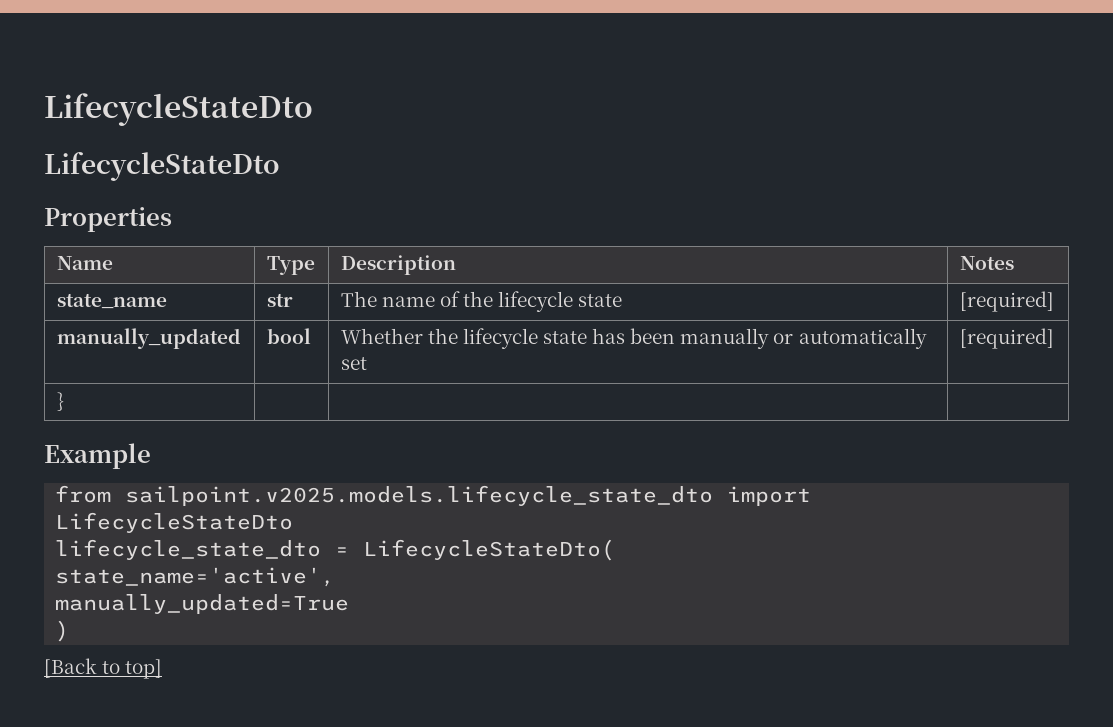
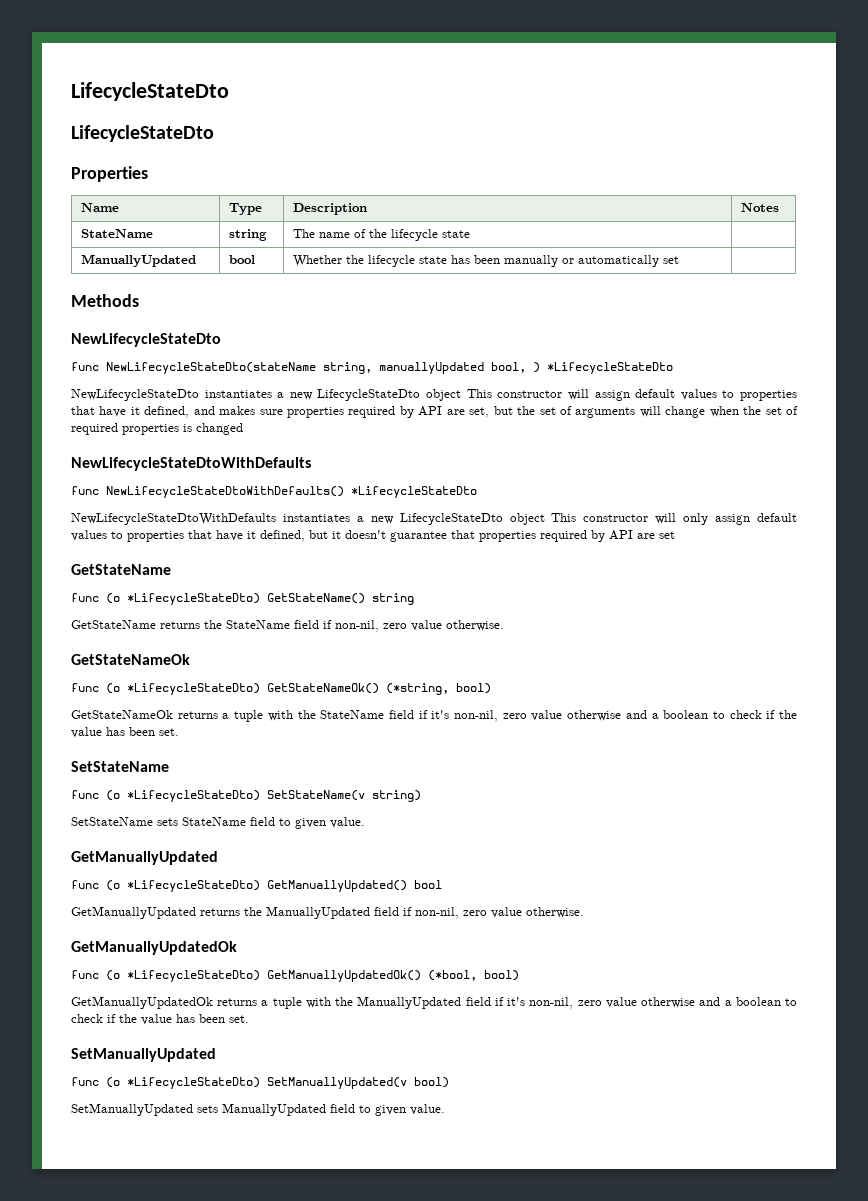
[56,293,167,309] [266,293,293,307] state_name | str -> [81,229,154,238] [229,229,268,241] StateName | string
[959,291,1054,312] [56,328,241,349] [required] // manually_updated -> [81,254,197,267] // ManuallyUpdated
[959,328,1054,349] [56,392,64,411] [44,443,151,469] [55,485,812,506] [55,512,294,533] [55,539,616,561] [55,567,336,587] [55,594,350,614] [55,620,70,642] [44,658,163,679] [required] // } | | | // Example // from sailpoint.v2025.models.lifecycle_state_dto import LifecycleStateDto // lifecycle_state_dto = LifecycleStateDto( // state_name='active', // manually_updated=True // ) // [Back to top] -> [71,294,139,307] [71,333,221,347] [71,362,673,374] [71,389,798,401] [71,406,798,418] [71,423,243,435] [71,457,311,471] [71,486,477,498] [71,513,797,525] [71,530,675,542] [71,564,171,575] [71,593,414,605] [71,620,504,632] [71,654,190,665] [71,683,491,695] [71,710,798,722] [71,727,179,738] [71,761,169,772] [71,790,421,802] [71,817,365,829] [71,851,218,865] [71,880,442,892] [71,906,584,919] [71,941,237,955] [71,970,519,982] [71,996,798,1009] [71,1014,249,1025] [71,1048,216,1062] [71,1077,449,1089] [71,1103,445,1116] // Methods // NewLifecycleStateDto // func NewLifecycleStateDto(stateName string, manuallyUpdated bool, ) *LifecycleStateDto // NewLifecycleStateDto instantiates a new LifecycleStateDto object This constructor will assign default values to properties that have it defined, and makes sure properties required by API are set, but the set of arguments will change when the set of required properties is changed // NewLifecycleStateDtoWithDefaults // func NewLifecycleStateDtoWithDefaults() *LifecycleStateDto // NewLifecycleStateDtoWithDefaults instantiates a new LifecycleStateDto object This constructor will only assign default values to properties that have it defined, but it doesn't guarantee that properties required by API are set // GetStateName // func (o *LifecycleStateDto) GetStateName() string // GetStateName returns the StateName field if non-nil, zero value otherwise. // GetStateNameOk // func (o *LifecycleStateDto) GetStateNameOk() (*string, bool) // GetStateNameOk returns a tuple with the StateName field if it's non-nil, zero value otherwise and a boolean to check if the value has been set. // SetStateName // func (o *LifecycleStateDto) SetStateName(v string) // SetStateName sets StateName field to given value. // GetManuallyUpdated // func (o *LifecycleStateDto) GetManuallyUpdated() bool // GetManuallyUpdated returns the ManuallyUpdated field if non-nil, zero value otherwise. // GetManuallyUpdatedOk // func (o *LifecycleStateDto) GetManuallyUpdatedOk() (*bool, bool) // GetManuallyUpdatedOk returns a tuple with the ManuallyUpdated field if it's non-nil, zero value otherwise and a boolean to check if the value has been set. // SetManuallyUpdated // func (o *LifecycleStateDto) SetManuallyUpdated(v bool) // SetManuallyUpdated sets ManuallyUpdated field to given value.

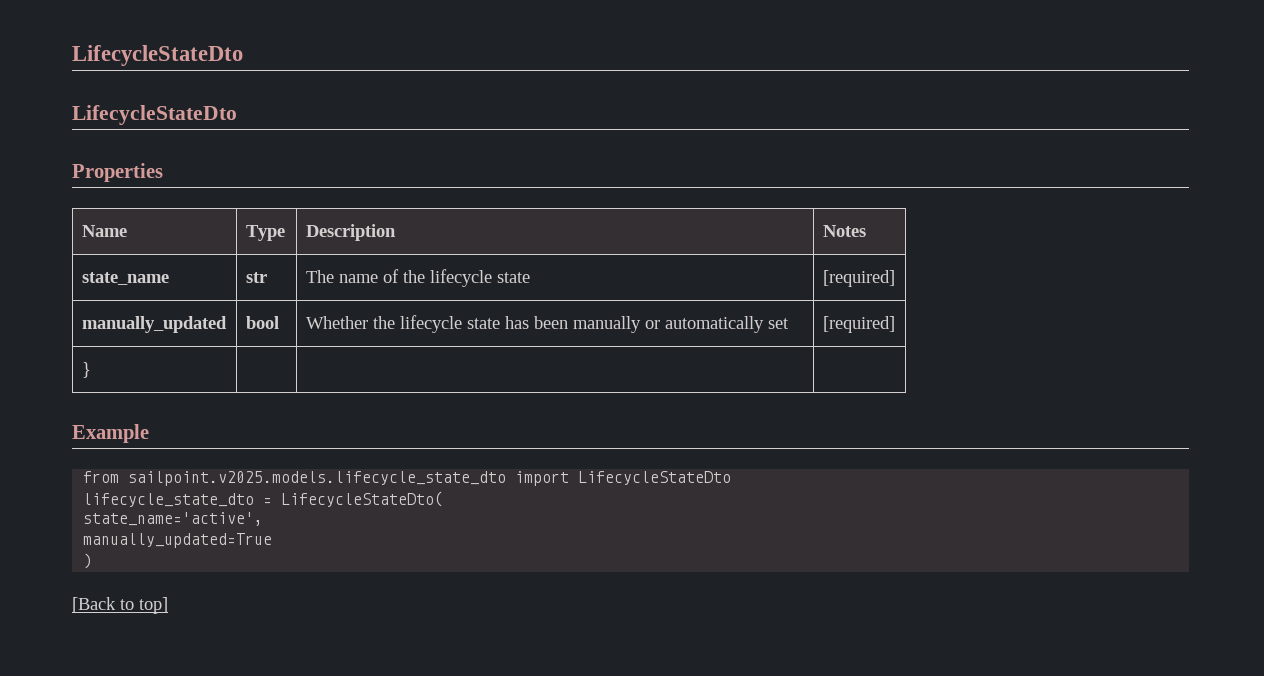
[81,229,154,238] [229,229,268,241] StateName | string -> [81,272,169,285] [245,272,267,283] state_name | str
[81,254,197,267] // ManuallyUpdated -> [822,270,895,287] [81,316,227,333] [required] // manually_updated
[71,294,139,307] [71,333,221,347] [71,362,673,374] [71,389,798,401] [71,406,798,418] [71,423,243,435] [71,457,311,471] [71,486,477,498] [71,513,797,525] [71,530,675,542] [71,564,171,575] [71,593,414,605] [71,620,504,632] [71,654,190,665] [71,683,491,695] [71,710,798,722] [71,727,179,738] [71,761,169,772] [71,790,421,802] [71,817,365,829] [71,851,218,865] [71,880,442,892] [71,906,584,919] [71,941,237,955] [71,970,519,982] [71,996,798,1009] [71,1014,249,1025] [71,1048,216,1062] [71,1077,449,1089] [71,1103,445,1116] // Methods // NewLifecycleStateDto // func NewLifecycleStateDto(stateName string, manuallyUpdated bool, ) *LifecycleStateDto // NewLifecycleStateDto instantiates a new LifecycleStateDto object This constructor will assign default values to properties that have it defined, and makes sure properties required by API are set, but the set of arguments will change when the set of required properties is changed // NewLifecycleStateDtoWithDefaults // func NewLifecycleStateDtoWithDefaults() *LifecycleStateDto // NewLifecycleStateDtoWithDefaults instantiates a new LifecycleStateDto object This constructor will only assign default values to properties that have it defined, but it doesn't guarantee that properties required by API are set // GetStateName // func (o *LifecycleStateDto) GetStateName() string // GetStateName returns the StateName field if non-nil, zero value otherwise. // GetStateNameOk // func (o *LifecycleStateDto) GetStateNameOk() (*string, bool) // GetStateNameOk returns a tuple with the StateName field if it's non-nil, zero value otherwise and a boolean to check if the value has been set. // SetStateName // func (o *LifecycleStateDto) SetStateName(v string) // SetStateName sets StateName field to given value. // GetManuallyUpdated // func (o *LifecycleStateDto) GetManuallyUpdated() bool // GetManuallyUpdated returns the ManuallyUpdated field if non-nil, zero value otherwise. // GetManuallyUpdatedOk // func (o *LifecycleStateDto) GetManuallyUpdatedOk() (*bool, bool) // GetManuallyUpdatedOk returns a tuple with the ManuallyUpdated field if it's non-nil, zero value otherwise and a boolean to check if the value has been set. // SetManuallyUpdated // func (o *LifecycleStateDto) SetManuallyUpdated(v bool) // SetManuallyUpdated sets ManuallyUpdated field to given value. -> [822,316,895,333] [81,362,91,378] [72,424,149,443] [83,471,732,486] [83,491,444,507] [83,512,264,526] [83,533,273,548] [83,553,93,569] [72,597,168,614] [required] // } | | | // Example // from sailpoint.v2025.models.lifecycle_state_dto import LifecycleStateDto // lifecycle_state_dto = LifecycleStateDto( // state_name='active', // manually_updated=True // ) // [Back to top]

